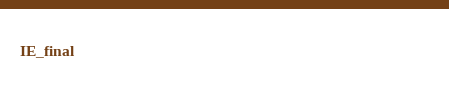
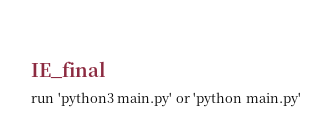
(75, 52) none -> [31,92,301,107] // run 'python3 main.py' or 'python main.py'

